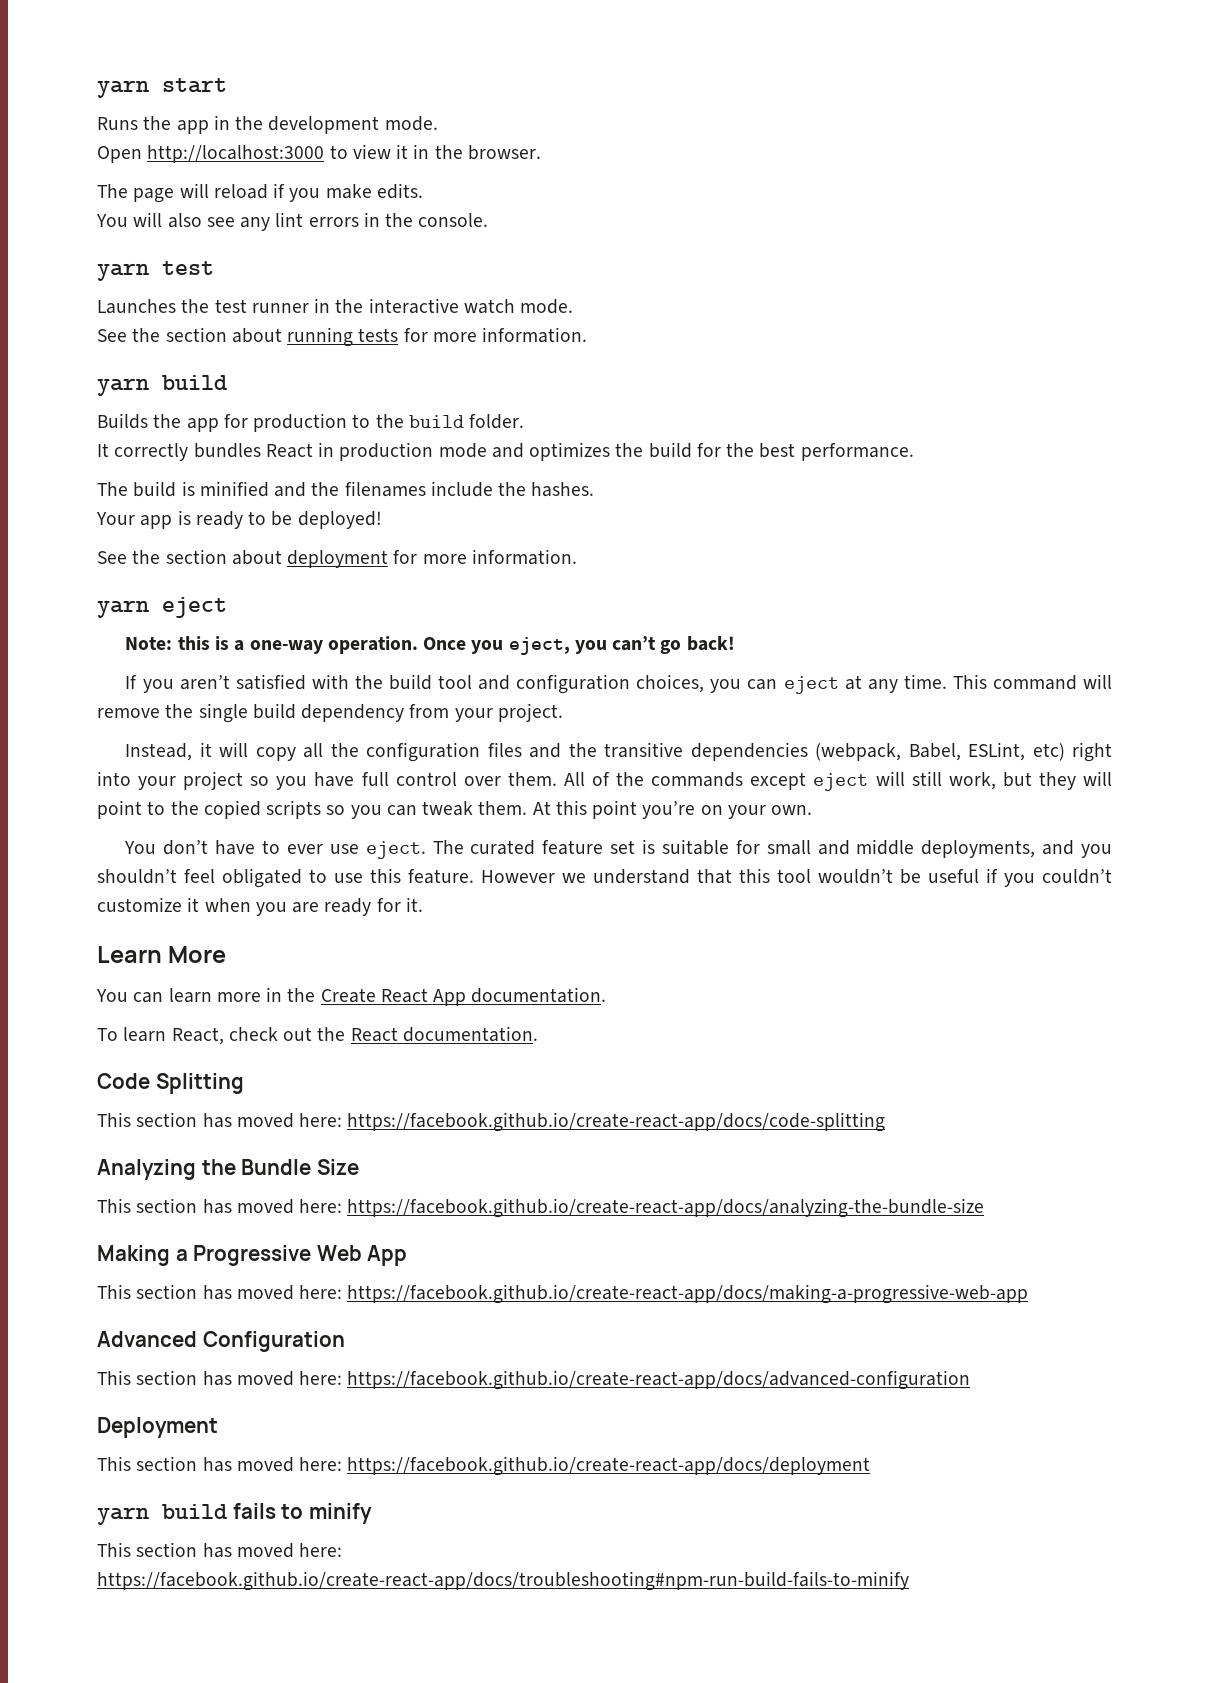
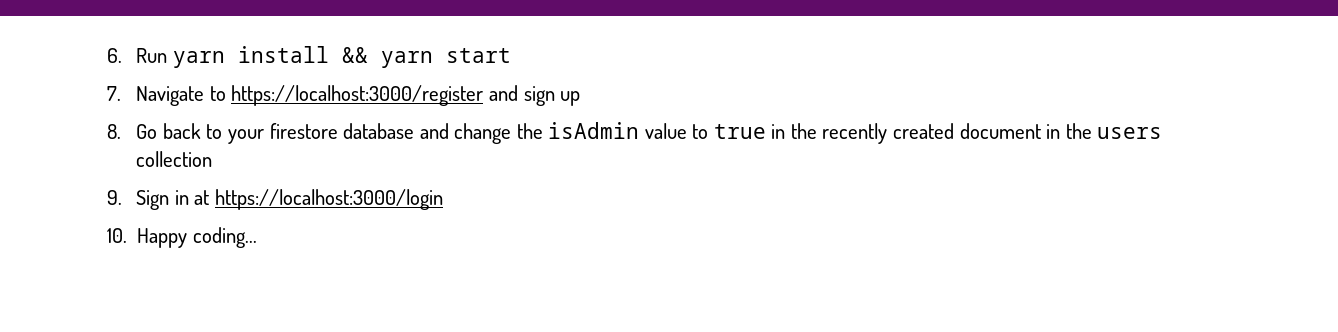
[97,78,227,98] [97,115,438,134] [97,144,541,163] [97,183,423,203] [96,212,489,231] [97,261,214,281] [97,298,574,314] [97,327,588,347] [97,375,228,396] [97,413,525,432] [97,442,914,461] [97,481,595,497] [96,510,382,529] [97,549,577,568] [97,597,227,618] [125,636,735,655] [125,674,1112,694] [97,703,563,723] [125,742,1113,762] [97,771,1112,791] [97,800,813,819] [124,839,1112,859] [97,868,1112,888] [97,897,423,916] [97,946,227,963] [96,987,607,1006] [97,1026,538,1045] [97,1073,244,1094] [97,1112,886,1132] [97,1159,359,1180] [97,1198,985,1218] [97,1245,408,1266] [97,1284,1029,1304] [97,1331,345,1352] [97,1370,971,1390] [97,1417,218,1438] [97,1456,871,1476] [97,1503,372,1525] [97,1542,343,1558] [97,1571,909,1591] yarn start // Runs the app in the development mode. // Open http://localhost:3000 to view it in the browser. // The page will reload if you make edits. // You will also see any lint errors in the console. // yarn test // Launches the test runner in the interactive watch mode. // See the section about running tests for more information. // yarn build // Builds the app for production to the build folder. // It correctly bundles React in production mode and optimizes the build for the best performance. // The build is minified and the filenames include the hashes. // Your app is ready to be deployed! // See the section about deployment for more information. // yarn eject // Note: this is a one-way operation. Once you eject, you can’t go back! // If you aren’t satisfied with the build tool and configuration choices, you can eject at any time. This command will remove the single build dependency from your project. // Instead, it will copy all the configuration files and the transitive dependencies (webpack, Babel, ESLint, etc) right into your project so you have full control over them. All of the commands except eject will still work, but they will point to the copied scripts so you can tweak them. At this point you’re on your own. // You don’t have to ever use eject. The curated feature set is suitable for small and middle deployments, and you shouldn’t feel obligated to use this feature. However we understand that this tool wouldn’t be useful if you couldn’t customize it when you are ready for it. // Learn More // You can learn more in the Create React App documentation. // To learn React, check out the React documentation. // Code Splitting // This section has moved here: https://facebook.github.io/create-react-app/docs/code-splitting // Analyzing the Bundle Size // This section has moved here: https://facebook.github.io/create-react-app/docs/analyzing-the-bundle-size // Making a Progressive Web App // This section has moved here: https://facebook.github.io/create-react-app/docs/making-a-progressive-web-app // Advanced Configuration // This section has moved here: https://facebook.github.io/create-react-app/docs/advanced-configuration // Deployment // This section has moved here: https://facebook.github.io/create-react-app/docs/deployment // yarn build fails to minify // This section has moved here: https://facebook.github.io/create-react-app/docs/troubleshooting#npm-run-build-fails-to-minify -> [107,46,511,68] [107,85,581,106] [107,122,1163,144] [136,151,213,167] [107,189,444,210] [107,227,257,248] 6. Run yarn install && yarn start // 7. Navigate to https://localhost:3000/register and sign up // 8. Go back to your firestore database and change the isAdmin value to true in the recently created document in the users collection // 9. Sign in at https://localhost:3000/login // 10. Happy coding...

